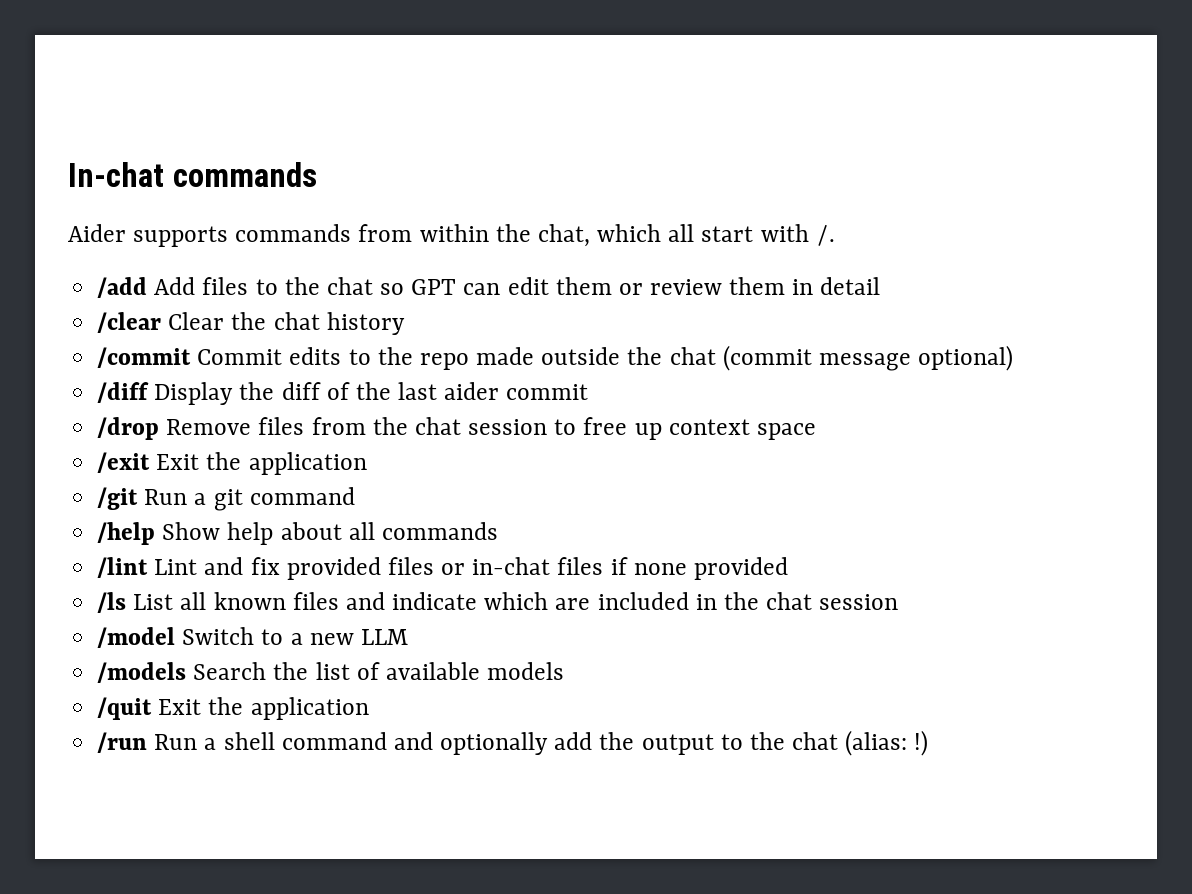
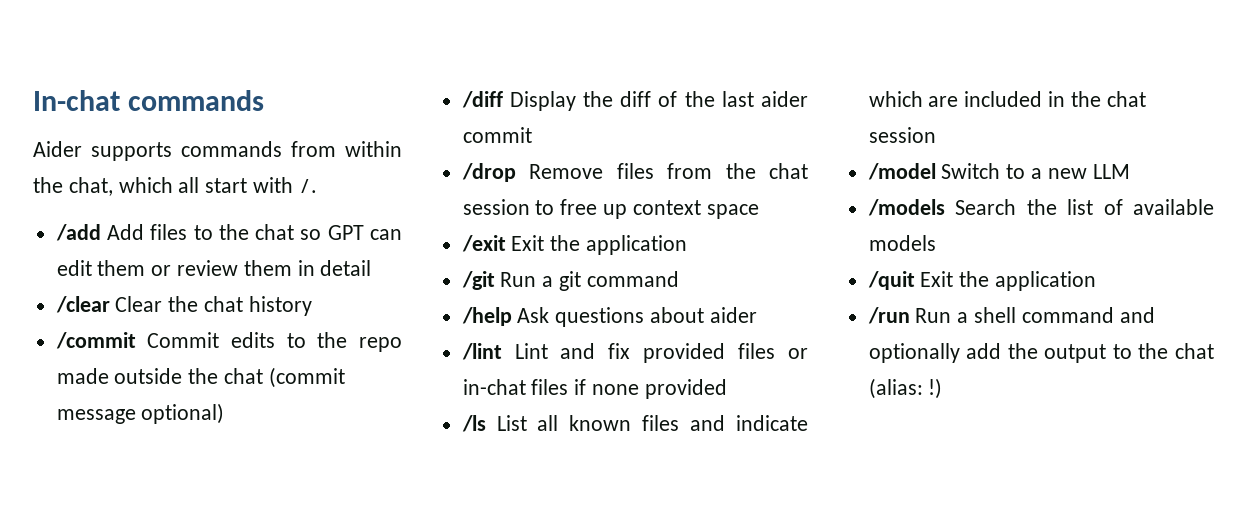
[162,522,498,545] Show help about all commands -> [517,307,757,327] Ask questions about aider

